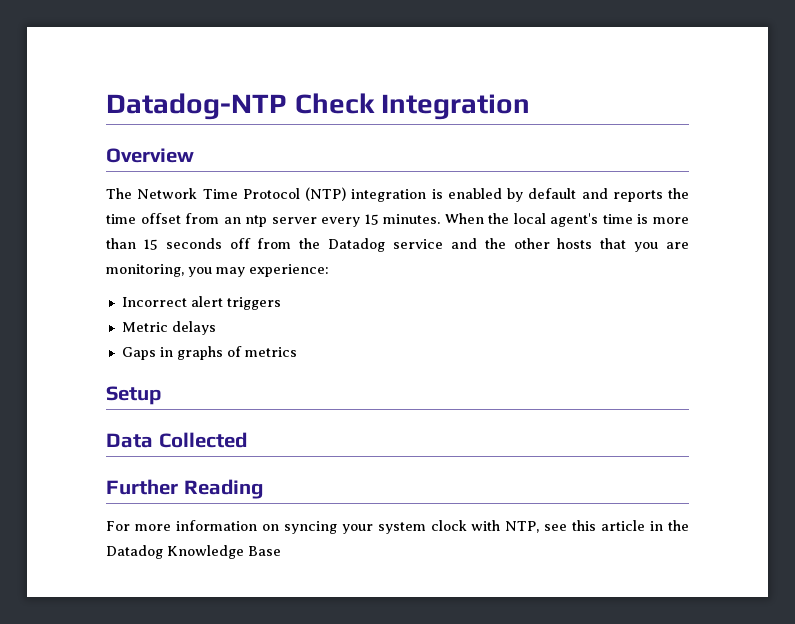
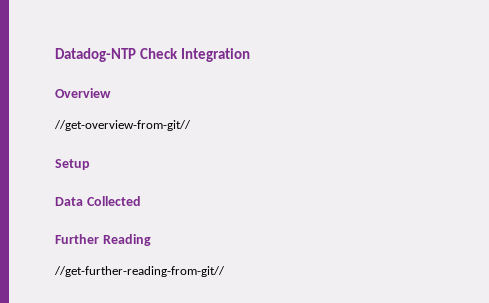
[106,187,689,202] [106,213,690,227] [106,238,689,252] [106,264,329,277] [121,296,281,310] [121,321,216,335] [121,346,297,360] The Network Time Protocol (NTP) integration is enabled by default and reports the time offset from an ntp server every 15 minutes. When the local agent's time is more than 15 seconds off from the Datadog service and the other hosts that you are monitoring, you may experience: // Incorrect alert triggers // Metric delays // Gaps in graphs of metrics -> [54,120,191,131] //get-overview-from-git//
[106,520,690,534] [106,545,281,559] For more information on syncing your system clock with NTP, see this article in the Datadog Knowledge Base -> [54,266,225,277] //get-further-reading-from-git//

